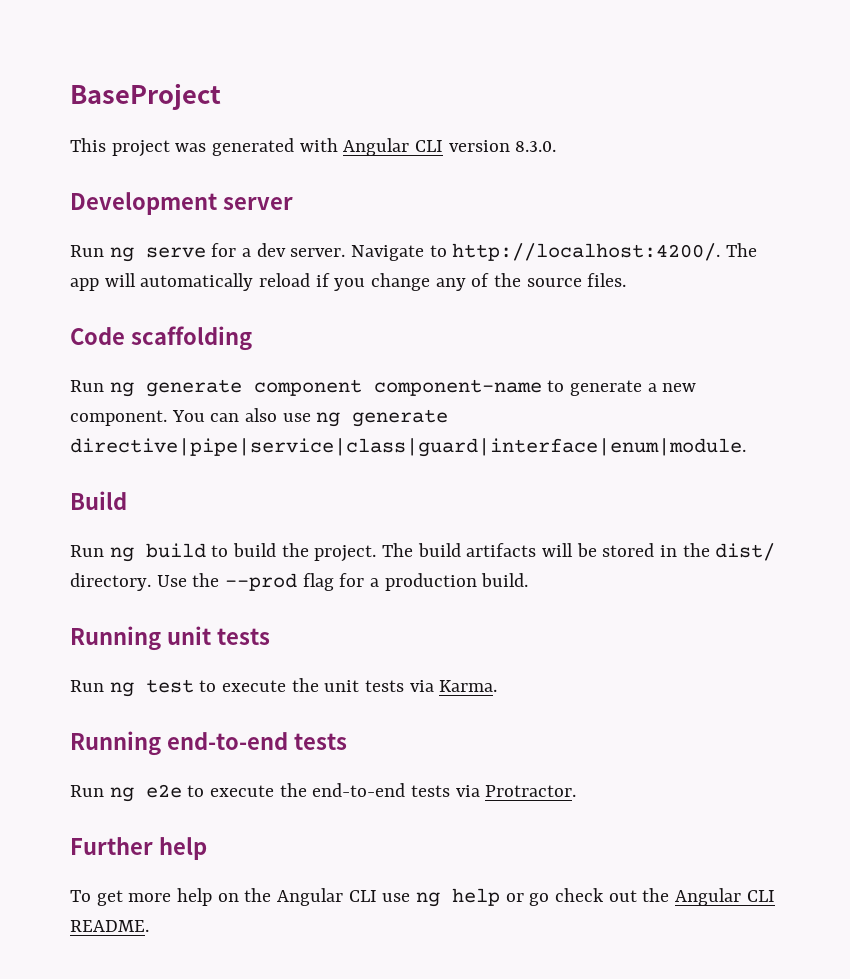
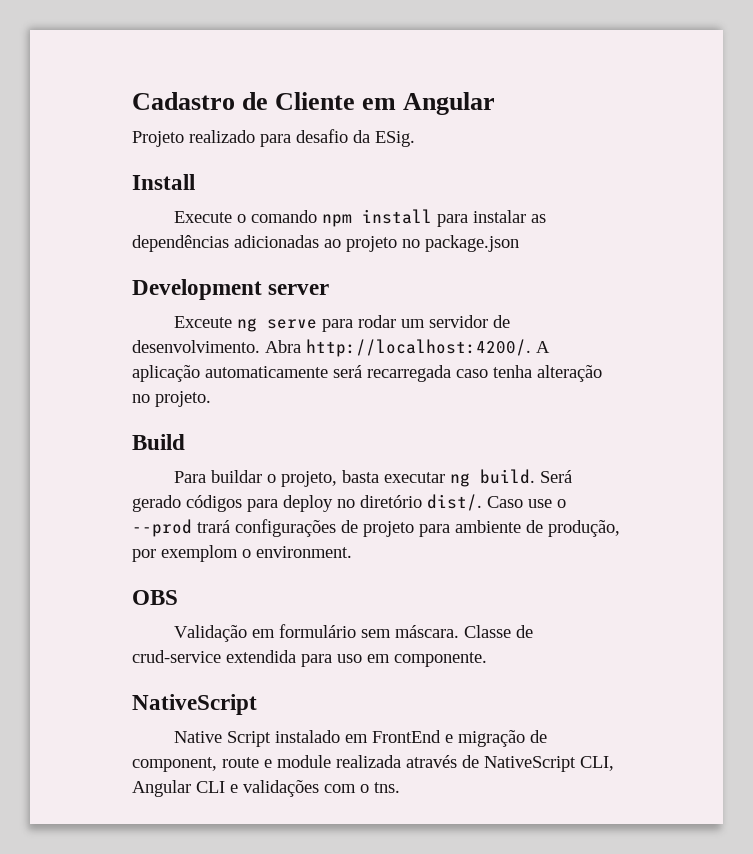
[70,83,221,110] [70,138,557,157] BaseProject // This project was generated with Angular CLI version 8.3.0. -> [132,92,496,115] [132,129,415,147] [132,174,195,190] [174,209,547,227] [132,235,519,252] Cadastro de Cliente em Angular // Projeto realizado para desafio da ESig. // Install // Execute o comando npm install para instalar as dependências adicionadas ao projeto no package.json
[70,245,104,257] Run -> [174,316,233,328] Exceute
[211,243,758,261] [70,273,627,291] [70,326,252,351] [70,379,697,397] [70,408,449,427] [70,438,746,457] [70,491,127,510] [70,543,776,562] [70,573,529,591] [70,626,270,651] [70,678,498,697] [70,731,347,756] [70,783,577,802] [70,837,207,860] [70,888,775,907] [70,920,149,932] for a dev server. Navigate to http://localhost:4200/. The app will automatically reload if you change any of the source files. // Code scaffolding // Run ng generate component component-name to generate a new component. You can also use ng generate directive|pipe|service|class|guard|interface|enum|module. // Build // Run ng build to build the project. The build artifacts will be stored in the dist/ directory. Use the --prod flag for a production build. // Running unit tests // Run ng test to execute the unit tests via Karma. // Running end-to-end tests // Run ng e2e to execute the end-to-end tests via Protractor. // Further help // To get more help on the Angular CLI use ng help or go check out the Angular CLI README. -> [322,315,511,332] [132,339,550,357] [132,365,602,382] [132,391,211,407] [132,434,185,450] [174,469,573,487] [132,494,566,512] [132,519,620,537] [132,545,352,562] [132,590,178,605] [174,624,534,642] [132,650,487,667] [132,694,257,715] [174,730,548,747] [132,755,614,772] [132,780,400,797] para rodar um servidor de desenvolvimento. Abra http://localhost:4200/. A aplicação automaticamente será recarregada caso tenha alteração no projeto. // Build // Para buildar o projeto, basta executar ng build. Será gerado códigos para deploy no diretório dist/. Caso use o --prod trará configurações de projeto para ambiente de produção, por exemplom o environment. // OBS // Validação em formulário sem máscara. Classe de crud-service extendida para uso em componente. // NativeScript // Native Script instalado em FrontEnd e migração de component, route e module realizada através de NativeScript CLI, Angular CLI e validações com o tns.

